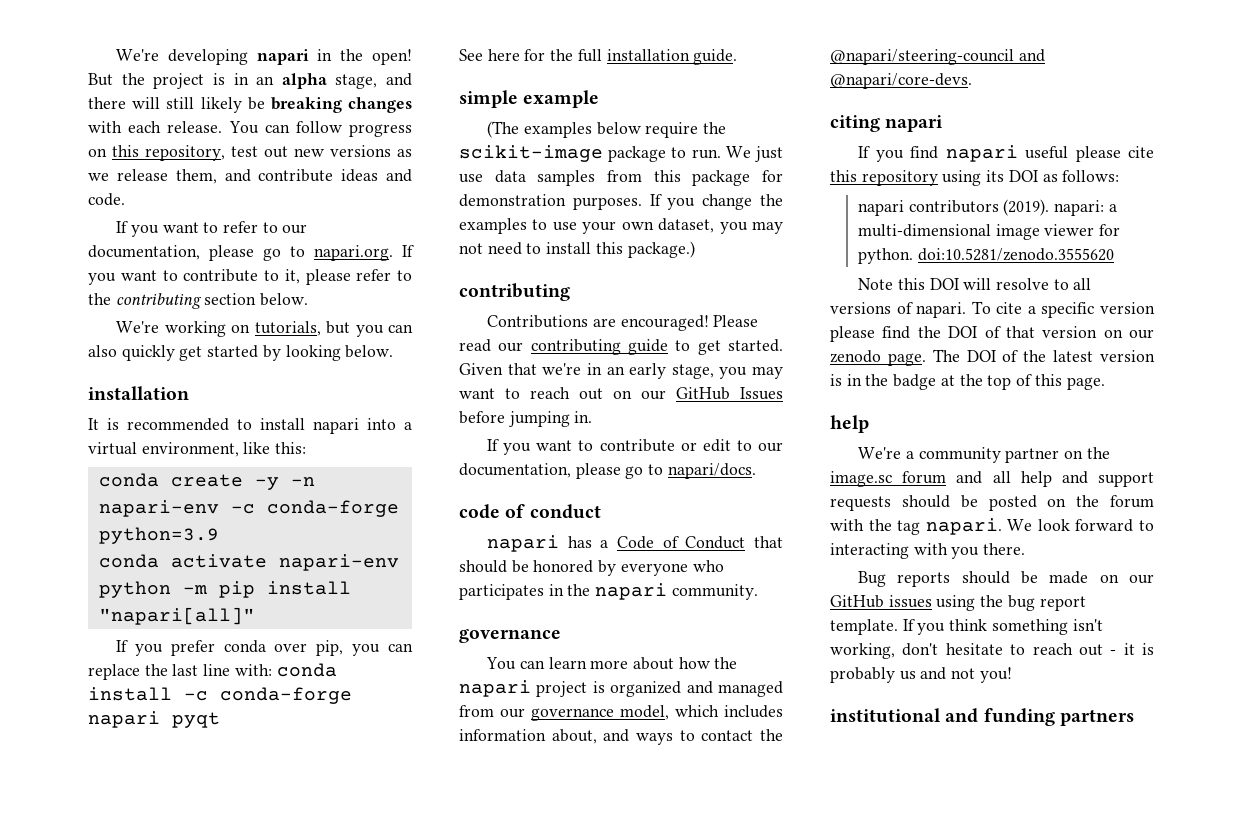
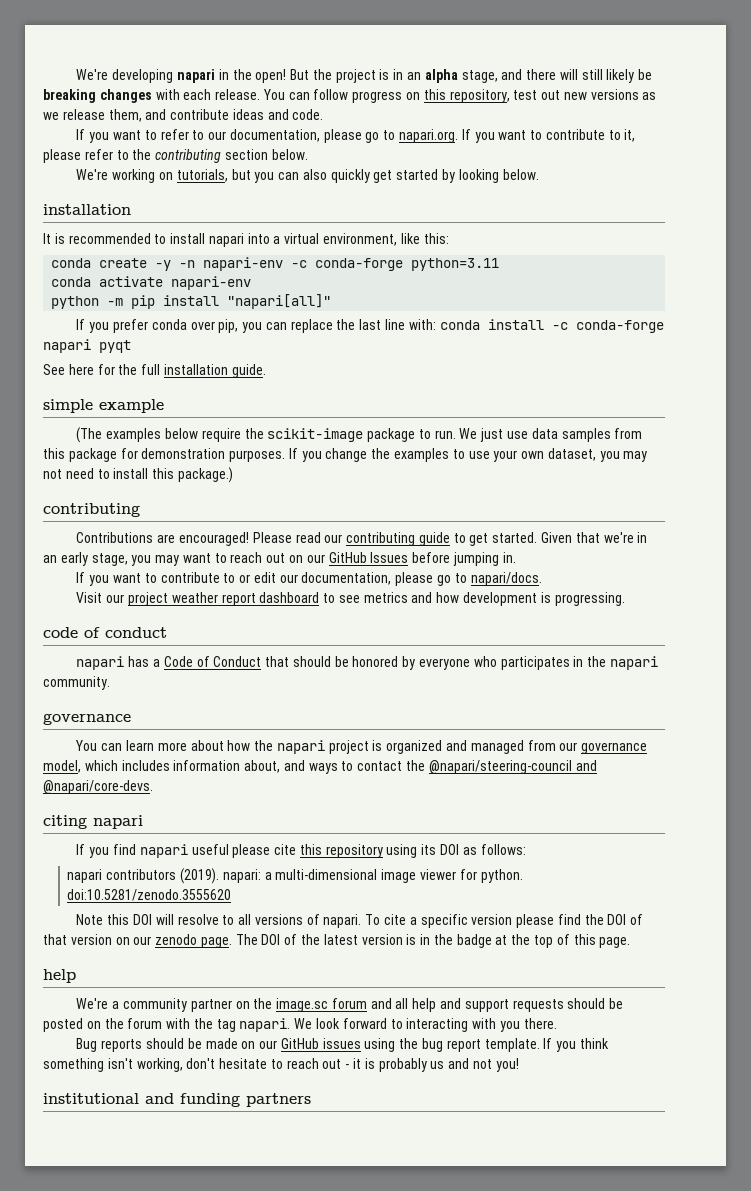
[98,527,219,544] python=3.9 -> [411,258,500,271] python=3.11
(675, 445) none -> [223,573,236,583] to
[736,440,752,451] to -> (276, 577) none
(756, 471) none -> [76,592,625,606] // Visit our project weather report dashboard to see metrics and how development is progressing.

